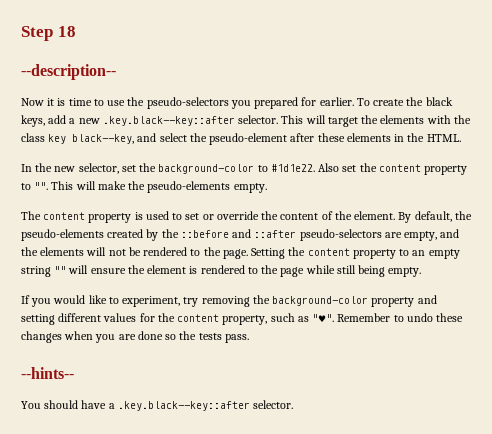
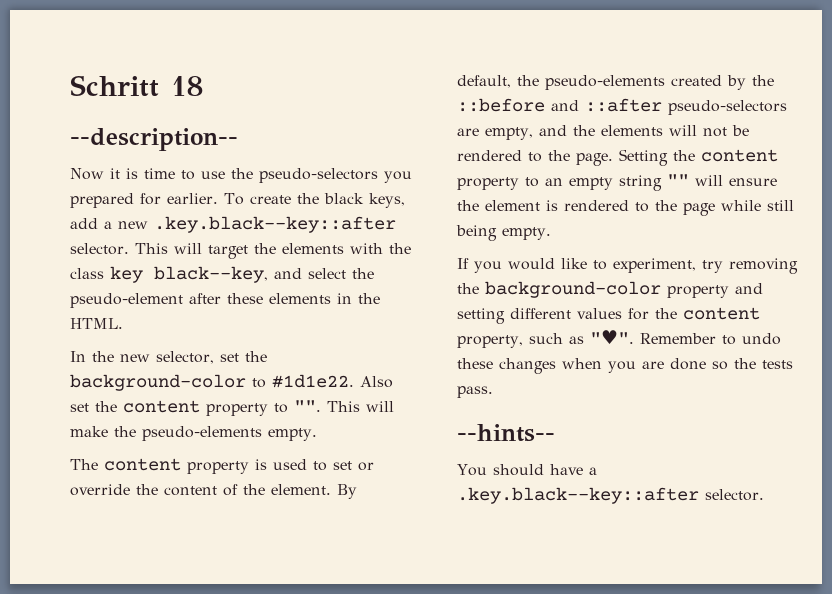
[21,26,53,41] Step -> [70,75,159,97] Schritt

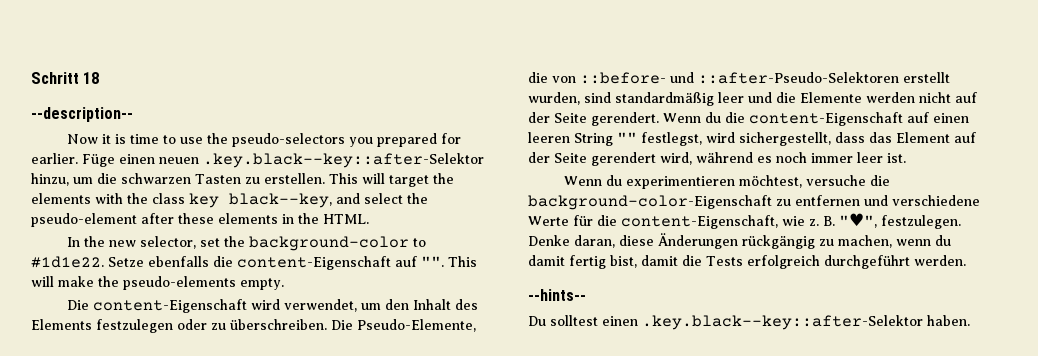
[223,193,405,208] [70,216,396,233] [70,243,129,255] To create the black keys, add a new .key.black--key::after selector. -> [82,153,484,168] [31,173,325,186] Füge einen neuen .key.black--key::after-Selektor hinzu, um die schwarzen Tasten zu erstellen.
[360,376,393,388] [70,400,288,416] Also set the content property to -> [108,256,417,270] Setze ebenfalls die content-Eigenschaft auf
[70,458,374,474] [70,484,357,499] [457,75,774,90] [457,98,787,115] [457,125,749,140] [457,149,778,166] [457,174,777,191] [457,200,794,216] [456,225,551,241] [457,258,798,274] [457,281,763,298] [457,307,760,324] [457,330,781,348] [457,358,793,374] [457,386,493,398] [457,424,555,442] [457,464,597,476] [457,487,764,504] The content property is used to set or override the content of the element. By default, the pseudo-elements created by the ::before and ::after pseudo-selectors are empty, and the elements will not be rendered to the page. Setting the content property to an empty string "" will ensure the element is rendered to the page while still being empty. // If you would like to experiment, try removing the background-color property and setting different values for the content property, such as "♥". Remember to undo these changes when you are done so the tests pass. // --hints-- // You should have a .key.black--key::after selector. -> [67,299,479,313] [31,319,476,333] [528,72,950,84] [528,92,977,106] [528,112,969,126] [528,132,976,146] [528,152,906,166] [564,175,891,189] [528,195,980,210] [528,213,961,229] [528,233,951,249] [528,255,966,269] [528,289,586,301] [528,315,970,330] Die content-Eigenschaft wird verwendet, um den Inhalt des Elements festzulegen oder zu überschreiben. Die Pseudo-Elemente, die von ::before- und ::after-Pseudo-Selektoren erstellt wurden, sind standardmäßig leer und die Elemente werden nicht auf der Seite gerendert. Wenn du die content-Eigenschaft auf einen leeren String "" festlegst, wird sichergestellt, dass das Element auf der Seite gerendert wird, während es noch immer leer ist. // Wenn du experimentieren möchtest, versuche die background-color-Eigenschaft zu entfernen und verschiedene Werte für die content-Eigenschaft, wie z. B. "♥", festzulegen. Denke daran, diese Änderungen rückgängig zu machen, wenn du damit fertig bist, damit die Tests erfolgreich durchgeführt werden. // --hints-- // Du solltest einen .key.black--key::after-Selektor haben.

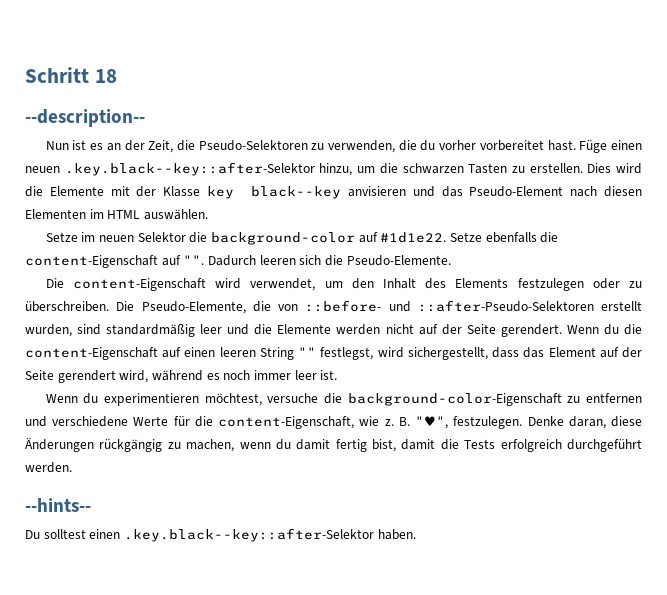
[67,133,462,147] [31,153,78,164] Now it is time to use the pseudo-selectors you prepared for earlier. -> [45,140,576,153] Nun ist es an der Zeit, die Pseudo-Selektoren zu verwenden, die du vorher vorbereitet hast.
[329,173,454,187] [31,193,428,208] [31,213,369,227] [67,236,427,251] This will target the elements with the class key black--key, and select the pseudo-element after these elements in the HTML. // In the new selector, set the background-color to -> [587,163,642,174] [25,186,642,199] [25,209,208,220] [45,232,378,245] Dies wird die Elemente mit der Klasse key black--key anvisieren und das Pseudo-Element nach diesen Elementen im HTML auswählen. // Setze im neuen Selektor die background-color auf
[448,256,477,267] [31,276,284,290] This will make the pseudo-elements empty. -> [207,255,451,266] Dadurch leeren sich die Pseudo-Elemente.

